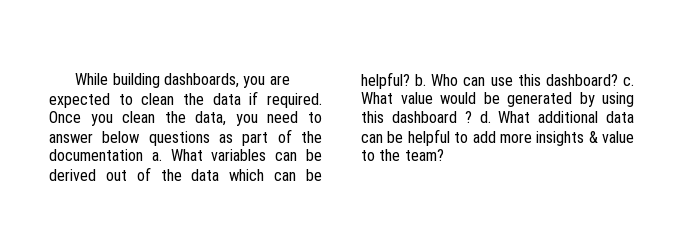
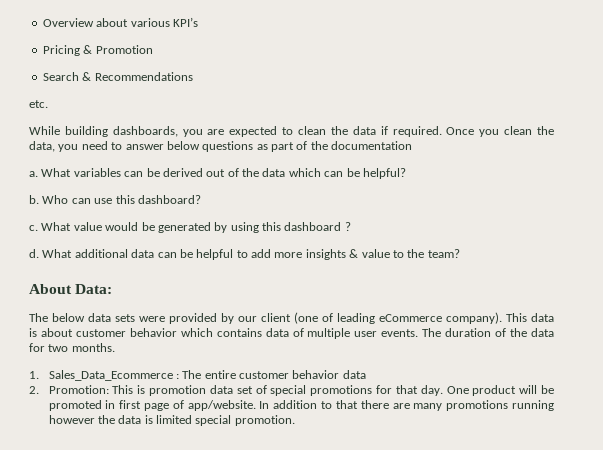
(75, 79) none -> [42,17,198,27] [42,45,153,56] [42,72,193,81] [29,100,48,108] Overview about various KPI’s // Pricing & Promotion // Search & Recommendations // etc. //
(143, 155) none -> (413, 145) //
(410, 80) none -> (406, 173) //
(618, 80) none -> (201, 199) //
(472, 117) none -> (351, 226) //
(444, 155) none -> [29,284,113,294] [29,312,554,324] [29,328,554,339] [29,343,115,352] [29,370,366,381] [29,385,554,396] [48,400,554,411] [48,415,295,426] // About Data: // The below data sets were provided by our client (one of leading eCommerce company). This data is about customer behavior which contains data of multiple user events. The duration of the data for two months. // 1. Sales_Data_Ecommerce : The entire customer behavior data // 2. Promotion: This is promotion data set of special promotions for that day. One product will be promoted in first page of app/website. In addition to that there are many promotions running however the data is limited special promotion.

